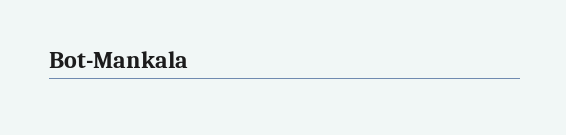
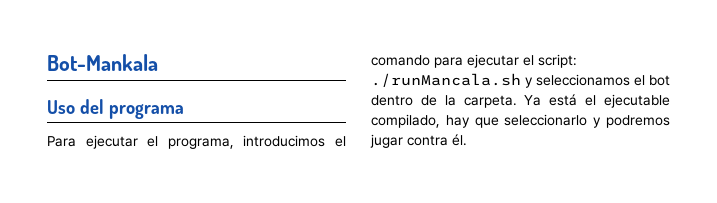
(188, 59) none -> [47,99,184,119] [47,135,346,149] [371,54,577,68] [371,73,670,88] [371,94,670,108] [371,114,670,128] [370,134,467,148] // Uso del programa // Para ejecutar el programa, introducimos el comando para ejecutar el script: ./runMancala.sh y seleccionamos el bot dentro de la carpeta. Ya está el ejecutable compilado, hay que seleccionarlo y podremos jugar contra él.

